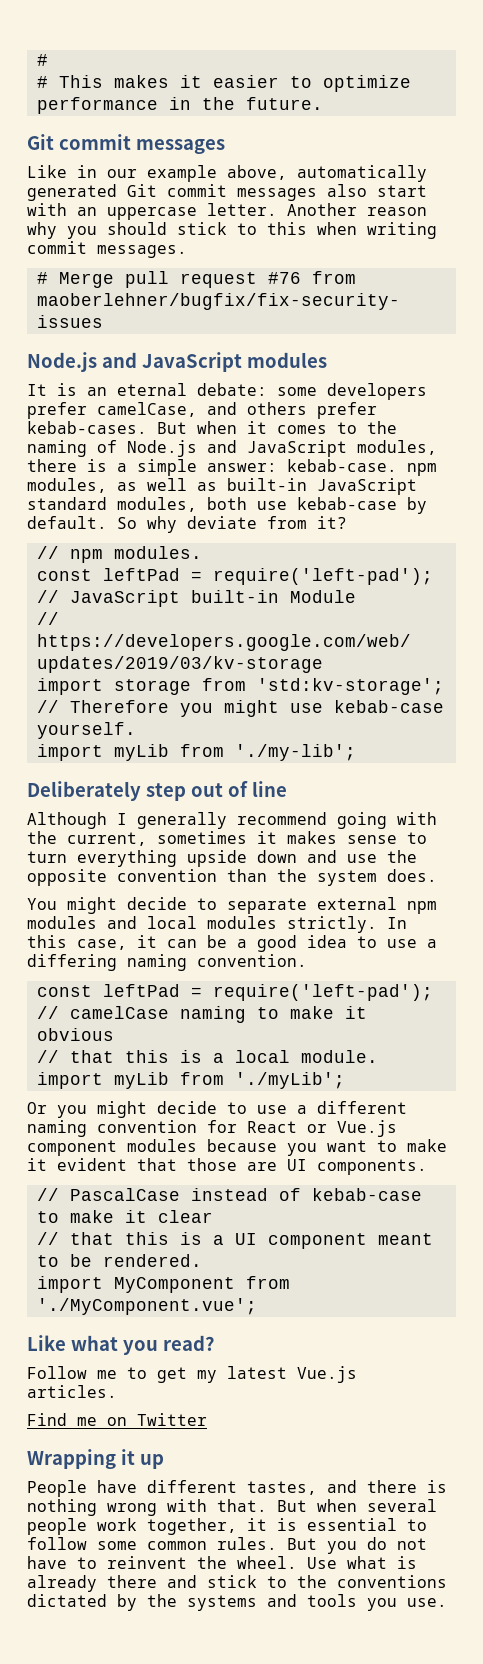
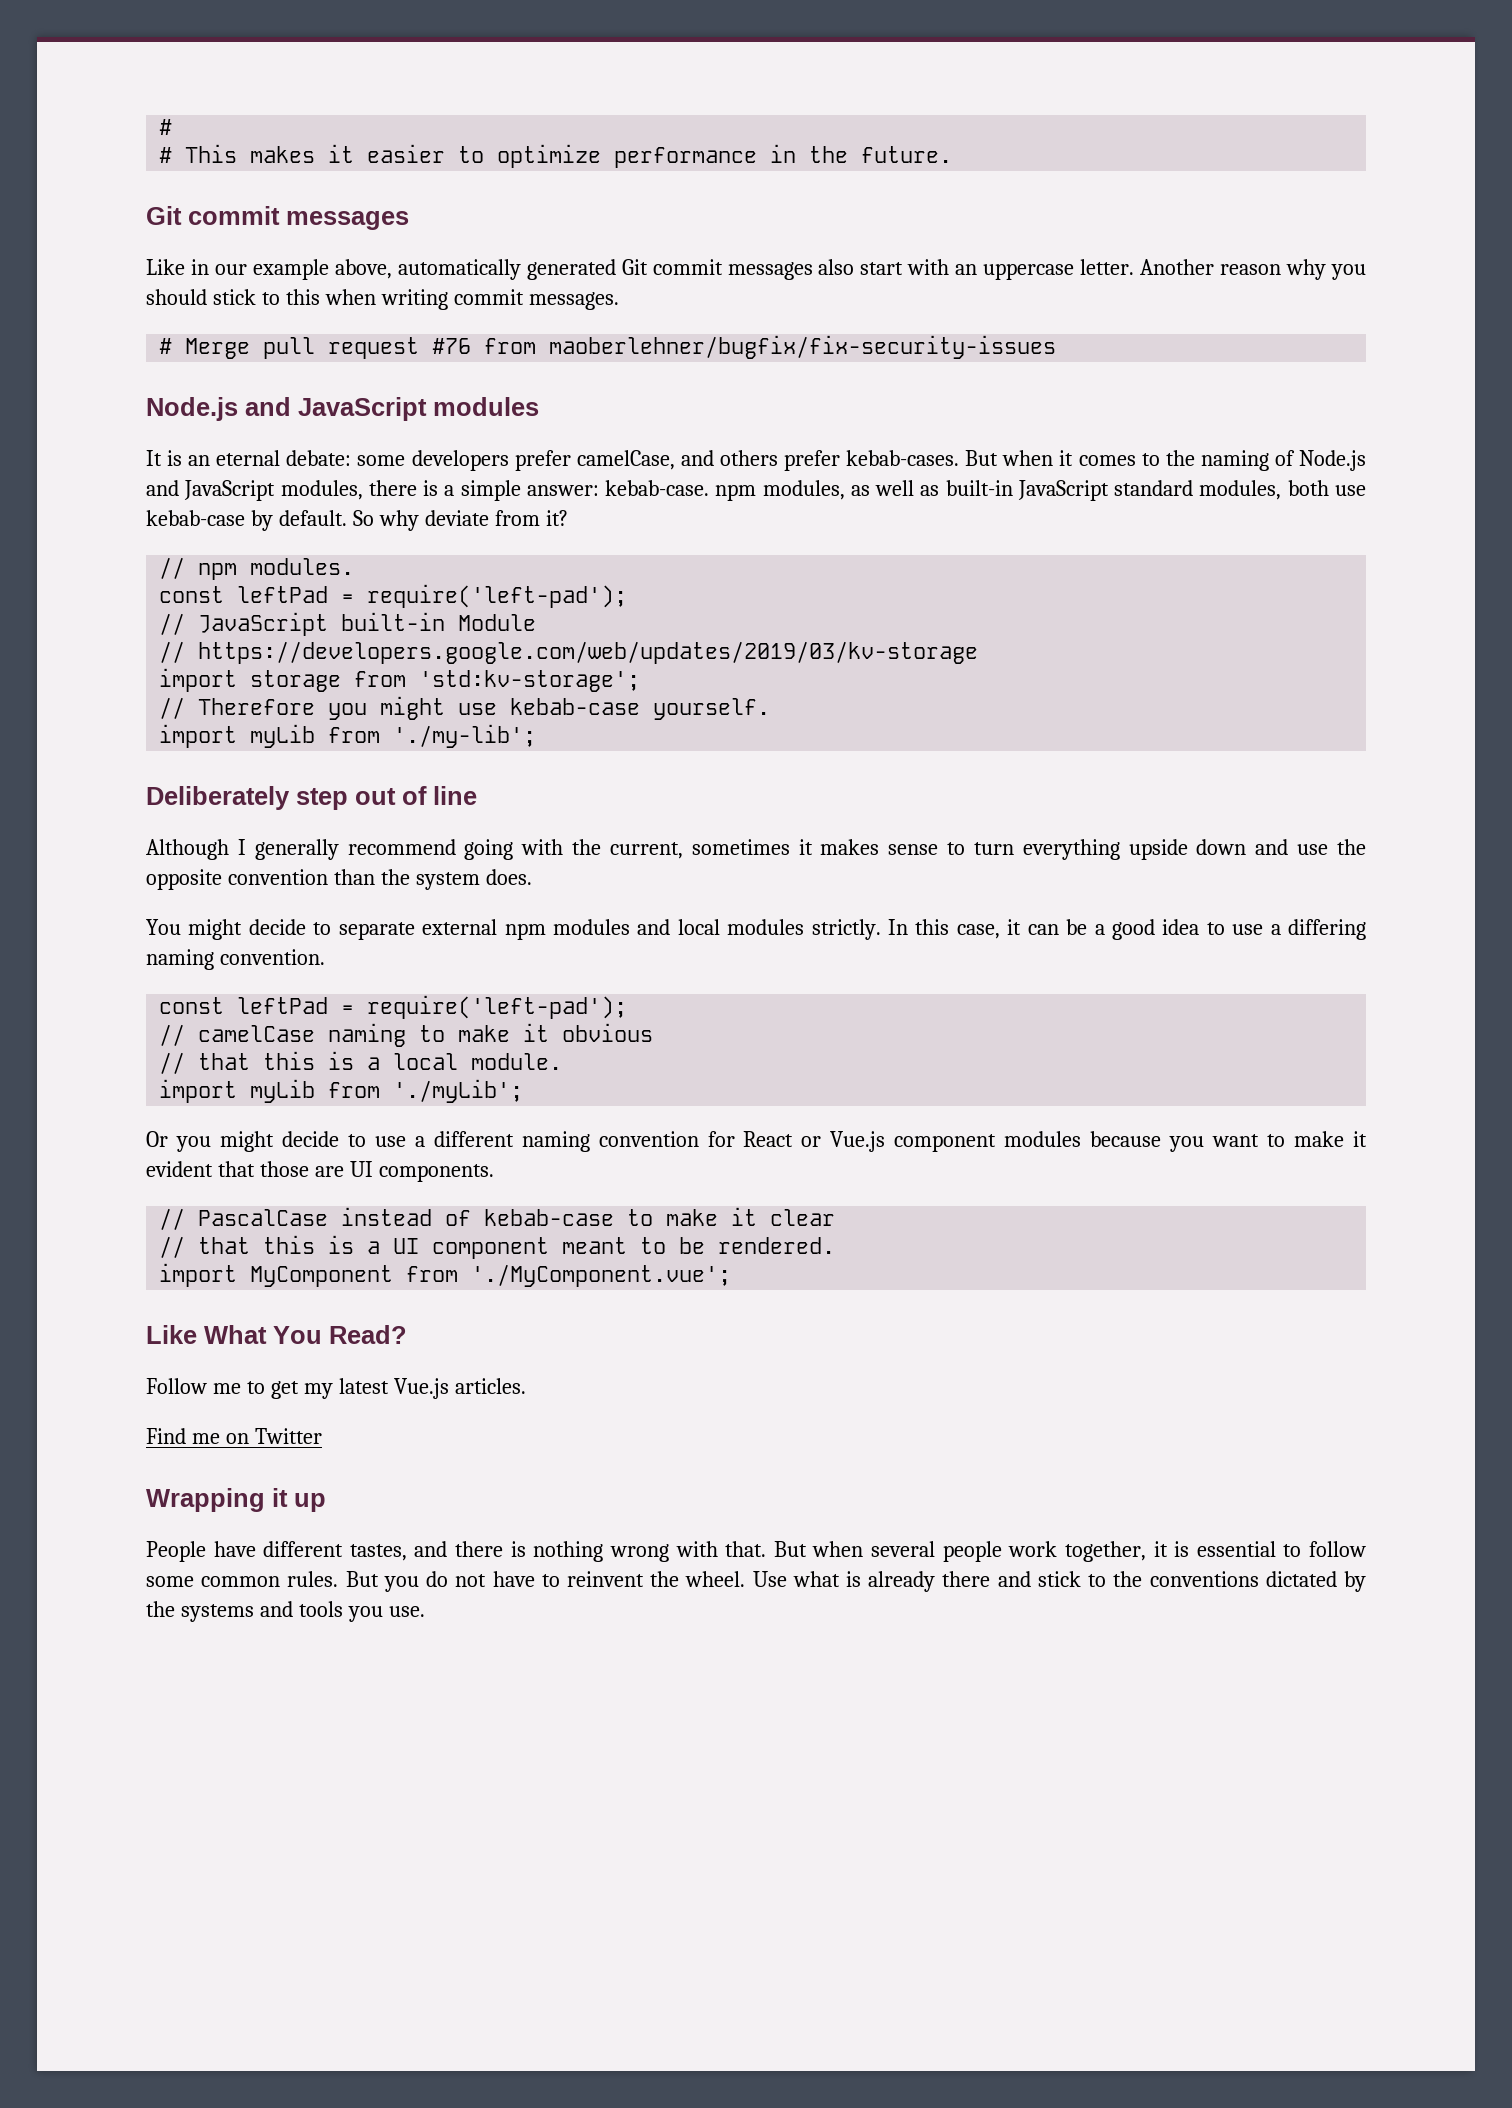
[70,1335,215,1355] what you read? -> [204,1325,407,1344] What You Read?

